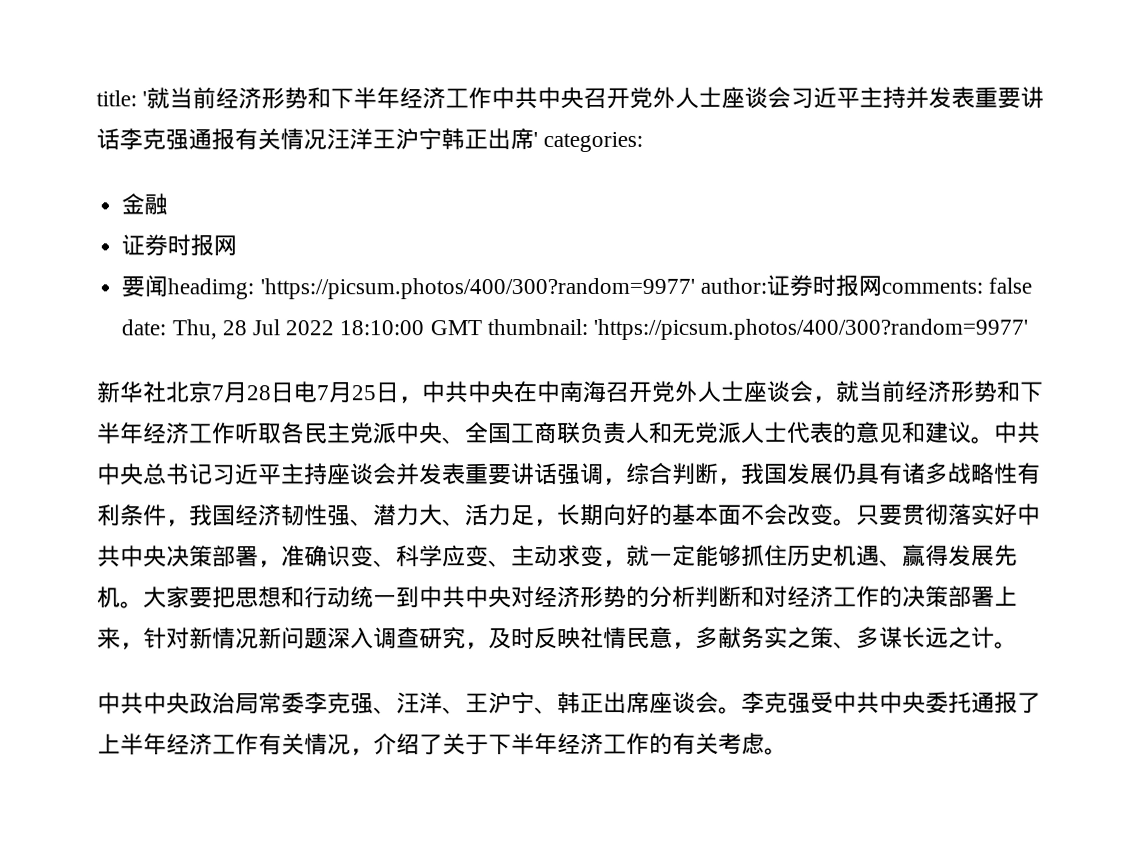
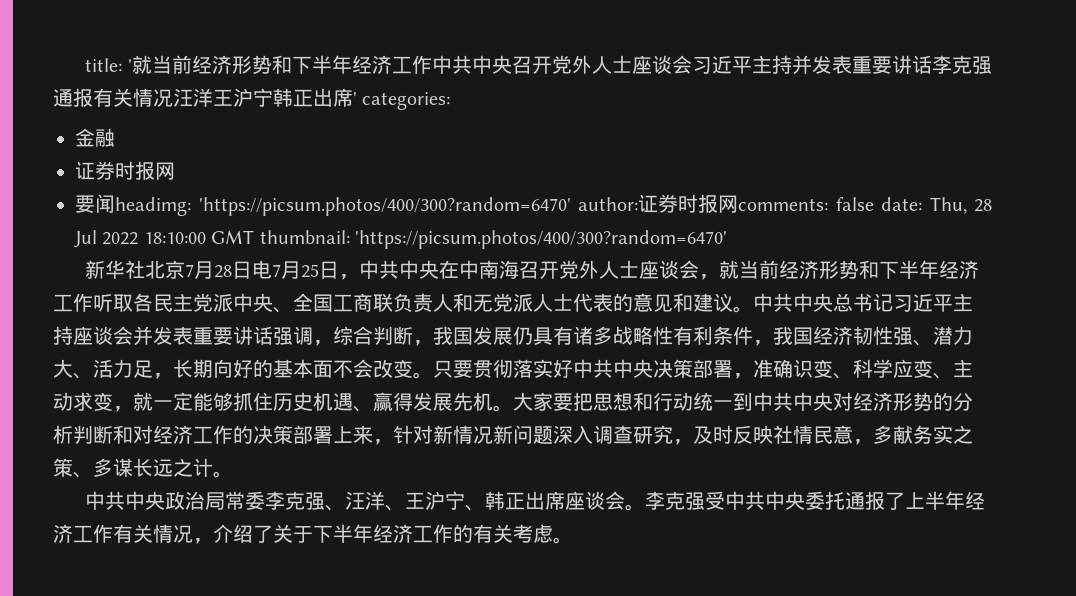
[259,277,695,300] 'https://picsum.photos/400/300?random=9977' -> [198,197,571,216] 'https://picsum.photos/400/300?random=6470'
[592,318,1028,340] 'https://picsum.photos/400/300?random=9977' -> [355,230,727,249] 'https://picsum.photos/400/300?random=6470'

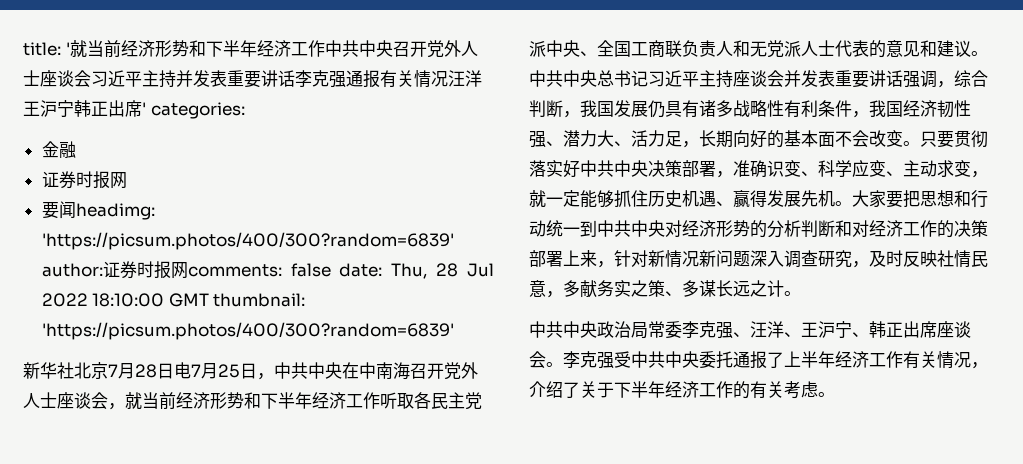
[198,197,571,216] 'https://picsum.photos/400/300?random=6470' -> [41,232,454,250] 'https://picsum.photos/400/300?random=6839'
[355,230,727,249] 'https://picsum.photos/400/300?random=6470' -> [41,322,454,340] 'https://picsum.photos/400/300?random=6839'

